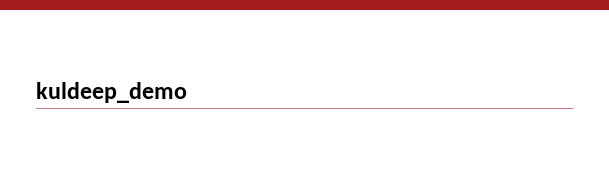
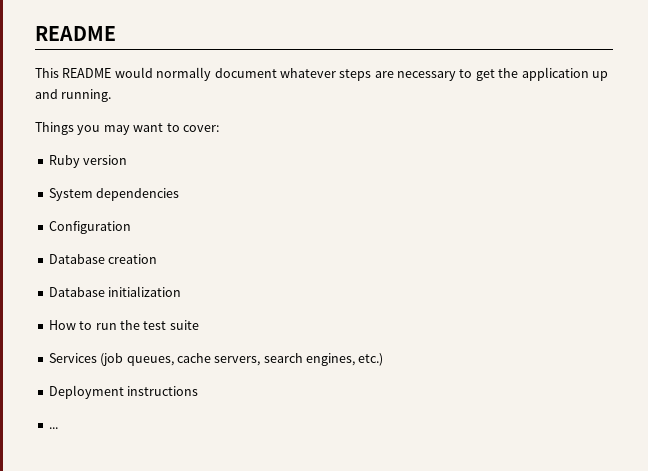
[36,82,187,103] kuldeep_demo -> [35,26,116,41] [35,67,608,81] [35,89,112,102] [35,122,219,135] [48,155,128,168] [48,188,180,201] [48,221,131,234] [48,254,158,264] [48,286,182,297] [48,320,199,330] [48,353,384,366] [48,385,199,399] [48,427,58,429] README // This README would normally document whatever steps are necessary to get the application up and running. // Things you may want to cover: // Ruby version // System dependencies // Configuration // Database creation // Database initialization // How to run the test suite // Services (job queues, cache servers, search engines, etc.) // Deployment instructions // ...

